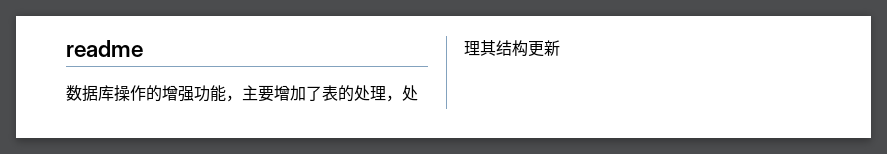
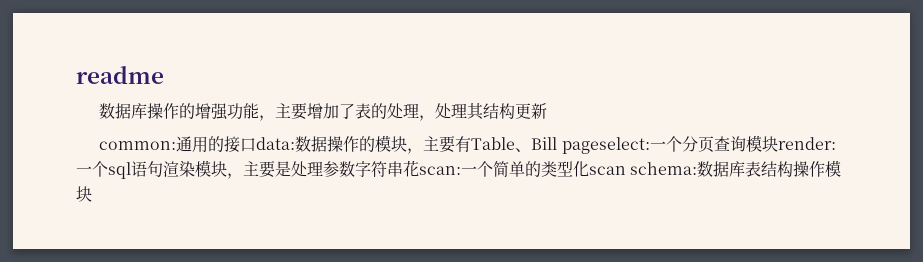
(560, 48) none -> [99,135,836,154] [76,160,842,179] [76,186,92,202] // common:通用的接口data:数据操作的模块，主要有Table、Bill pageselect:一个分页查询模块render:一个sql语句渲染模块，主要是处理参数字符串花scan:一个简单的类型化scan schema:数据库表结构操作模块

